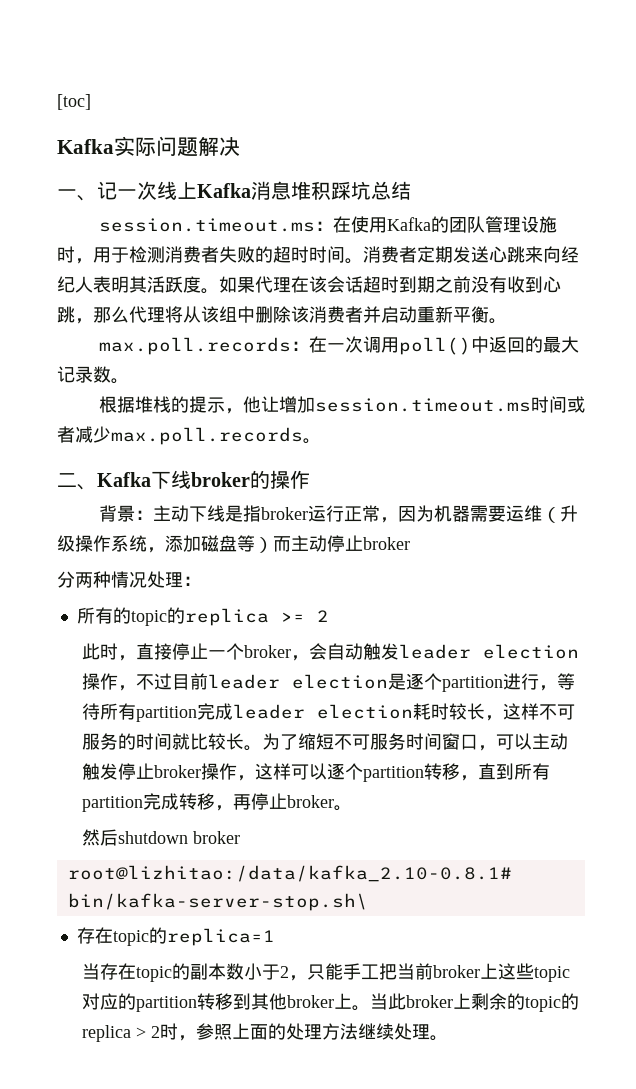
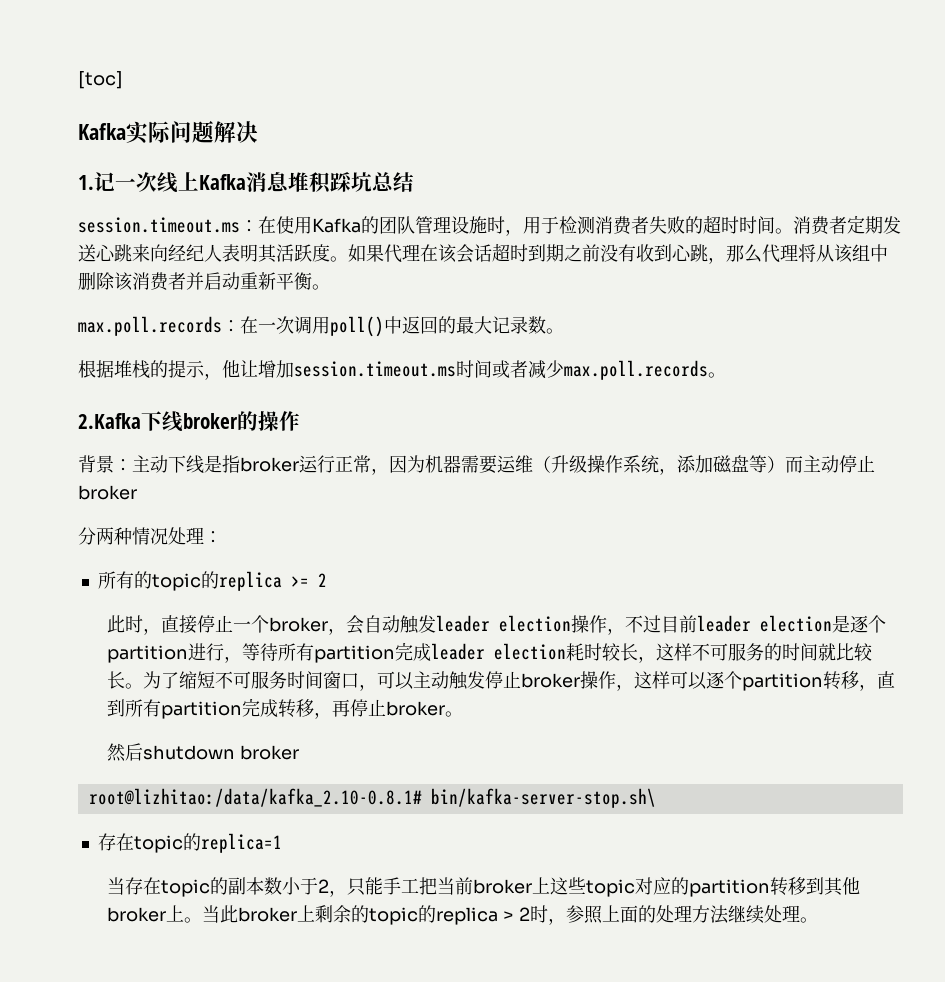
[57,189,97,201] 一、 -> [78,175,94,190] 1.
[57,472,151,490] 二、Kafka -> [78,413,141,429] 2.Kafka

